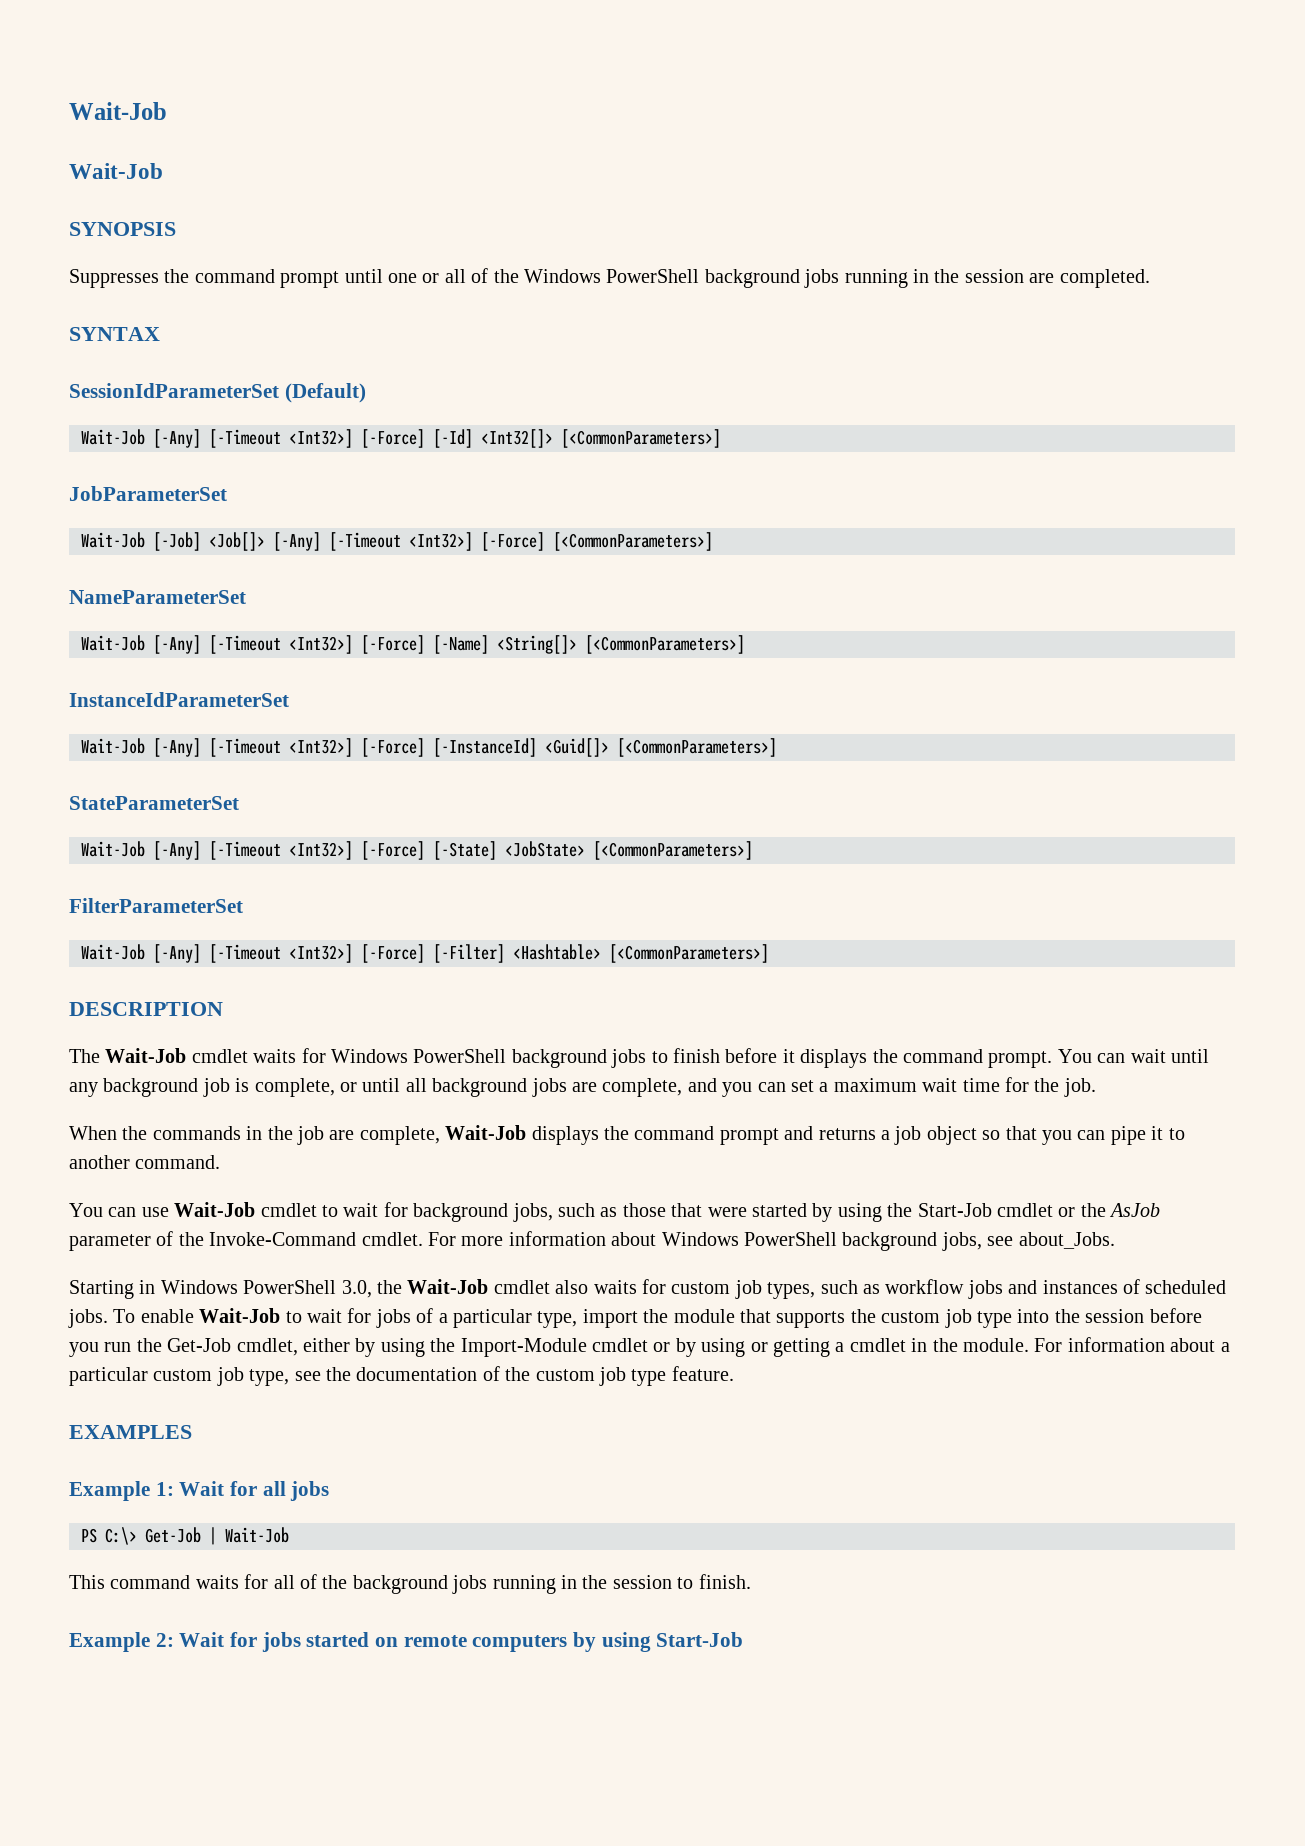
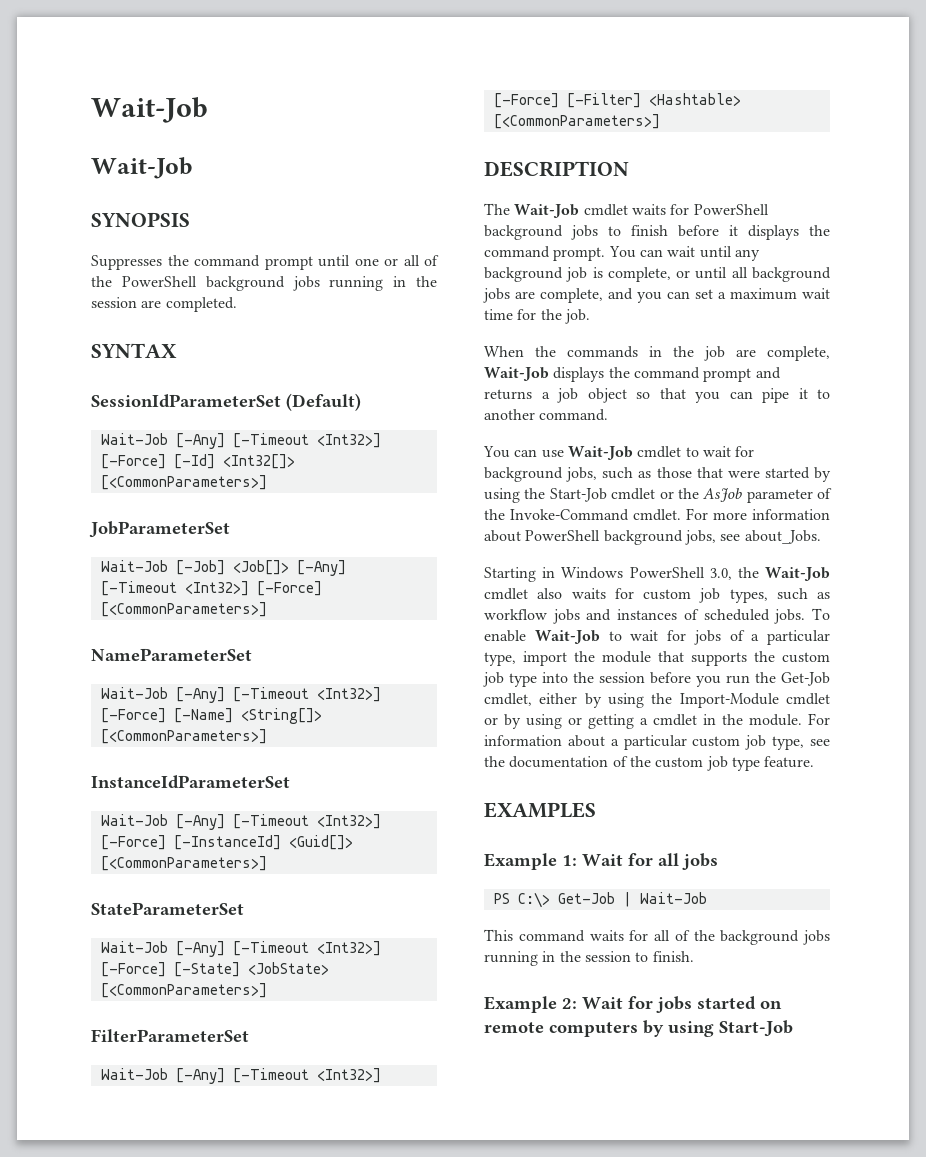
[523,269,601,283] Windows -> (112, 281) none
[331,1049,408,1063] Windows -> (690, 209) none
[661,1232,739,1246] Windows -> (521, 536) none

